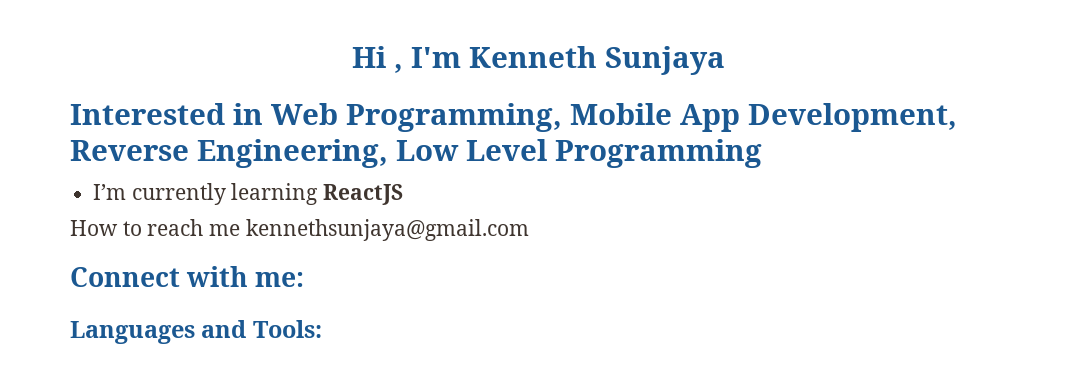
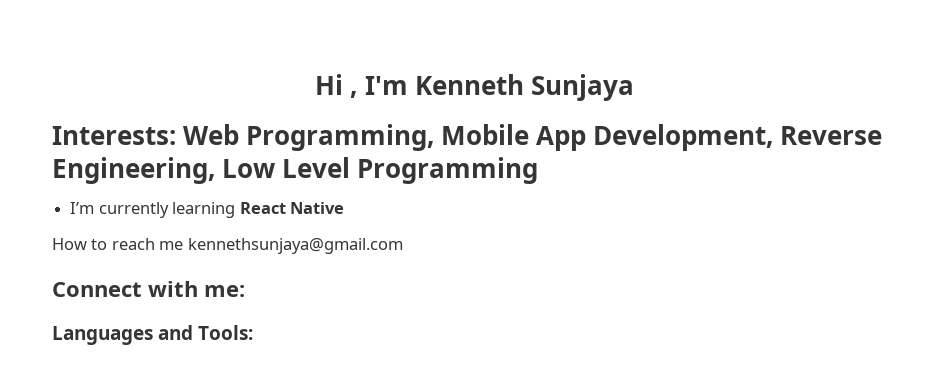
[70,103,263,125] Interested in -> [52,126,176,145] Interests:
[323,184,404,205] ReactJS -> [239,202,344,214] React Native

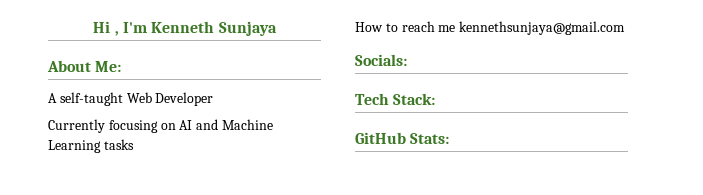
[52,124,883,151] [52,157,539,184] [70,202,344,218] Interests: Web Programming, Mobile App Development, Reverse Engineering, Low Level Programming // I’m currently learning React Native -> [47,60,122,72] [48,92,214,106] [48,119,273,133] [48,139,134,153] About Me: // A self-taught Web Developer // Currently focusing on AI and Machine Learning tasks
[52,281,245,297] [52,325,254,345] Connect with me: // Languages and Tools: -> [355,54,407,66] [355,93,436,105] [355,132,450,144] Socials: // Tech Stack: // GitHub Stats:

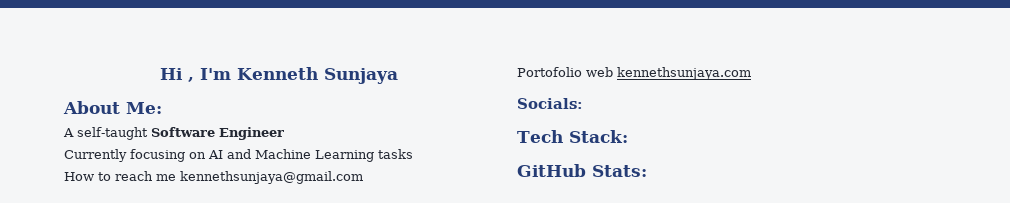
[126,92,214,106] Web Developer -> [151,127,284,140] Software Engineer
(626, 28) none -> [517,67,751,80] // Portofolio web kennethsunjaya.com

